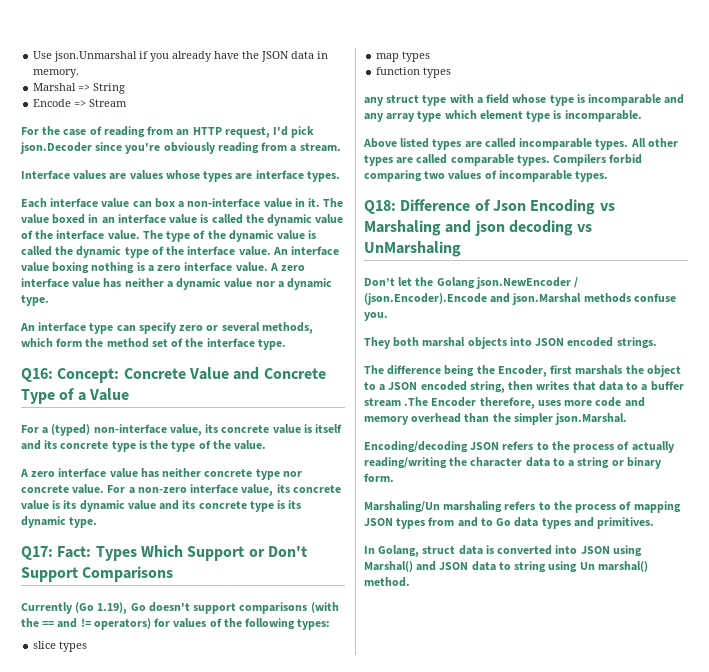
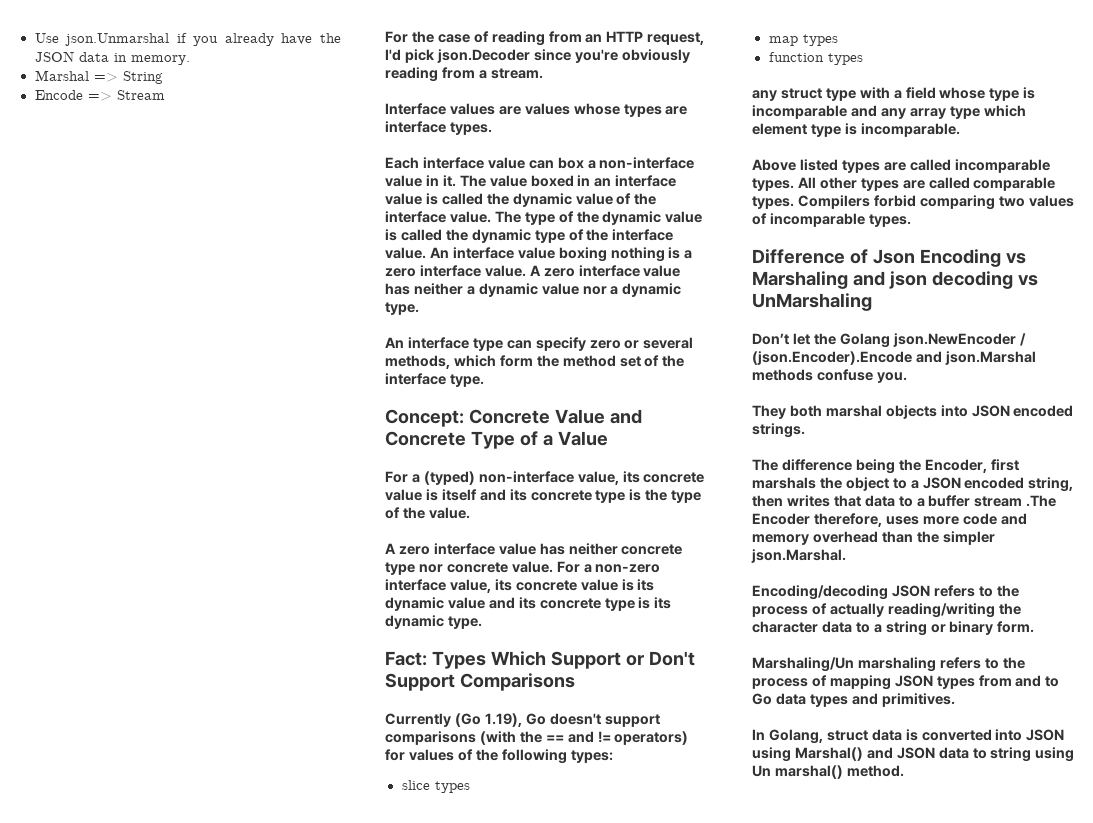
[21,368,53,382] Q16: -> (484, 380) none
[21,546,53,560] Q17: -> (482, 622) none
[364,200,396,214] Q18: -> (911, 220) none

